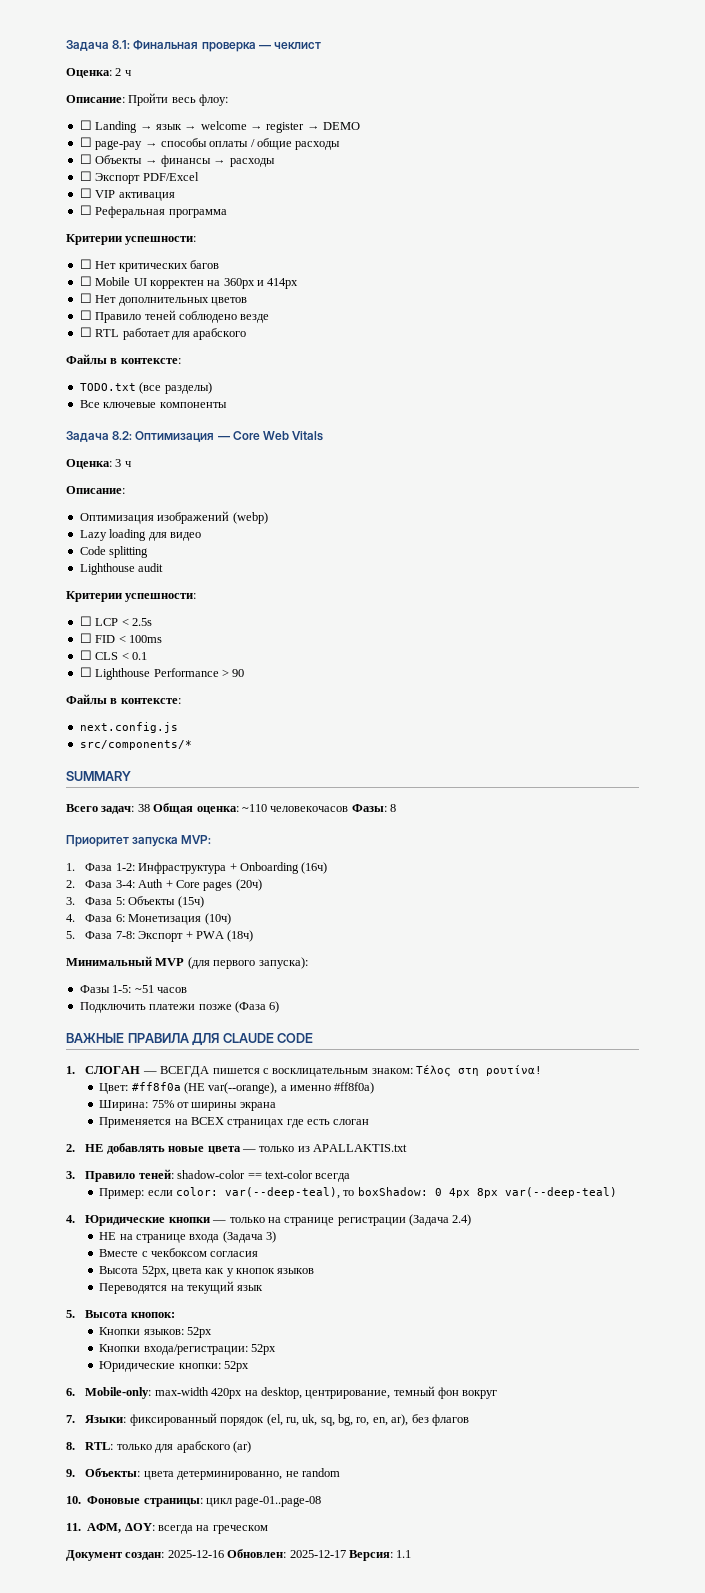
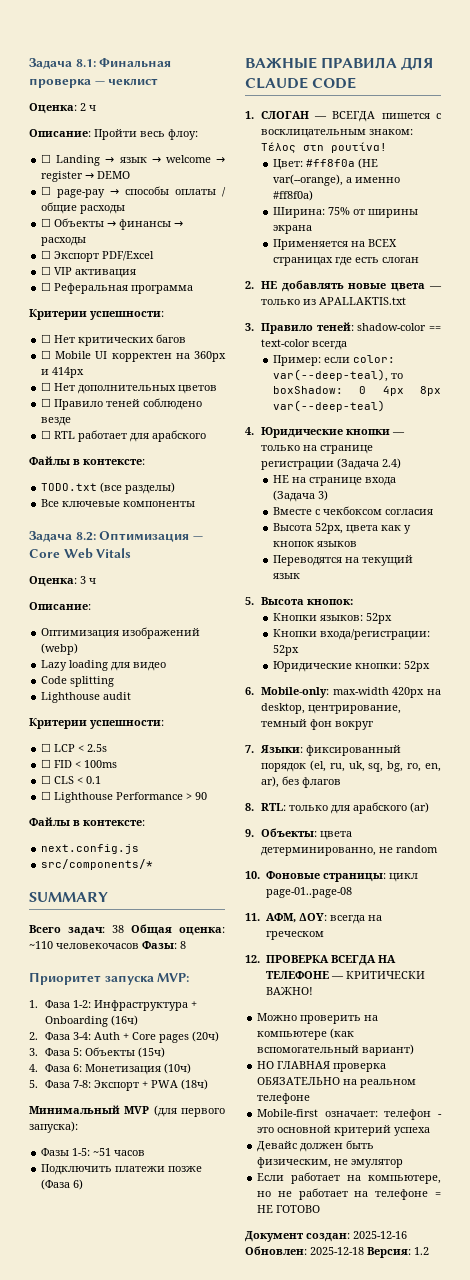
(268, 1529) none -> [245,955,396,966] [265,971,425,979] [265,987,313,995] [257,1013,379,1024] [257,1028,355,1040] [257,1044,415,1056] [257,1061,387,1072] [257,1077,417,1088] [257,1093,311,1104] [257,1109,442,1120] [257,1125,431,1136] [257,1140,375,1152] [257,1157,404,1168] [257,1172,441,1184] [257,1188,441,1200] [257,1205,321,1213] // 12. ПРОВЕРКА ВСЕГДА НА ТЕЛЕФОНЕ — КРИТИЧЕСКИ ВАЖНО! // Можно проверить на компьютере (как вспомогательный вариант) // НО ГЛАВНАЯ проверка ОБЯЗАТЕЛЬНО на реальном телефоне // Mobile-first означает: телефон - это основной критерий успеха // Девайс должен быть физическим, не эмулятор // Если работает на компьютере, но не работает на телефоне = НЕ ГОТОВО
[289,1550,412,1561] 2025-12-17 Версия: 1.1 -> [310,1247,429,1258] 2025-12-18 Версия: 1.2

